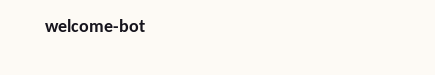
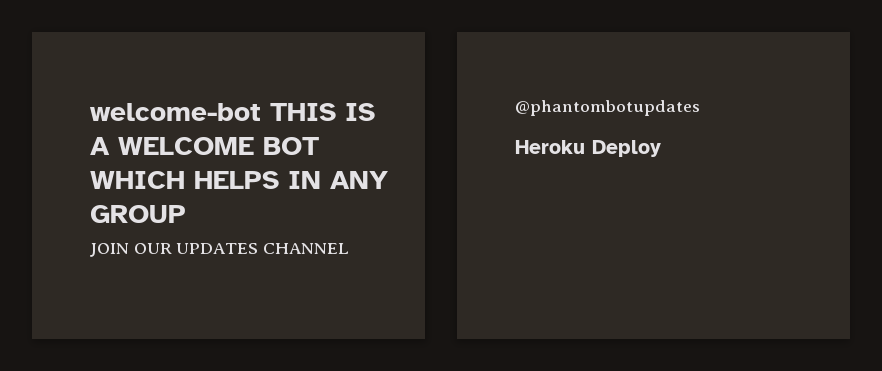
(145, 25) none -> [270,103,375,121] [90,137,319,155] [90,171,388,189] [90,205,186,223] [90,243,350,257] [515,100,700,116] [515,140,661,157] THIS IS A WELCOME BOT WHICH HELPS IN ANY GROUP // JOIN OUR UPDATES CHANNEL @phantombotupdates // Heroku Deploy

